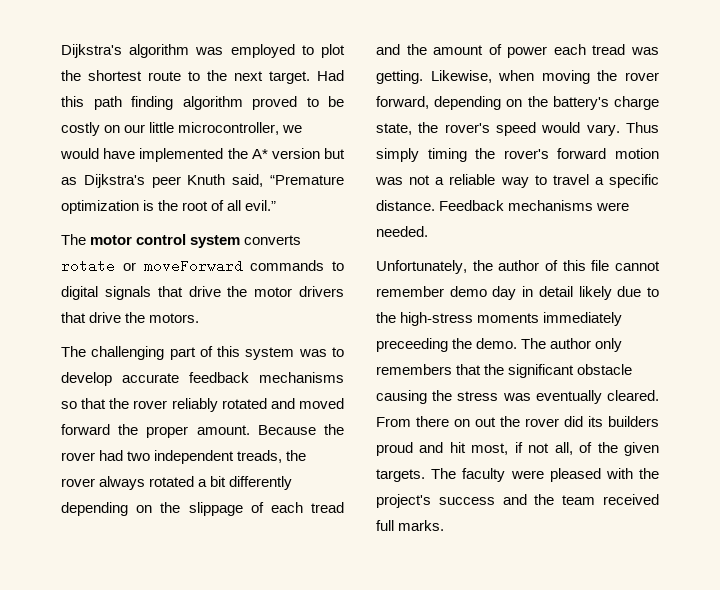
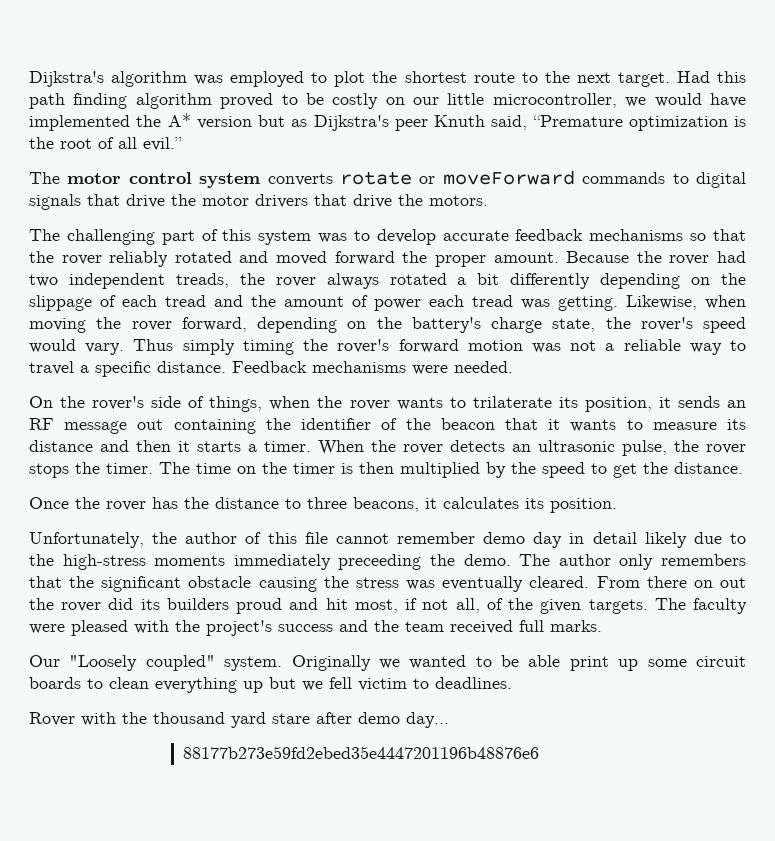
(428, 231) none -> [29,396,746,412] [29,418,746,434] [29,440,746,456] [29,462,743,478] [29,497,617,513] // On the rover's side of things, when the rover wants to trilaterate its position, it sends an RF message out containing the identifier of the beacon that it wants to measure its distance and then it starts a timer. When the rover detects an ultrasonic pulse, the rover stops the timer. The time on the timer is then multiplied by the speed to get the distance. // Once the rover has the distance to three beacons, it calculates its position.
(445, 525) none -> [29,655,746,671] [29,677,512,693] [29,712,449,728] [183,746,540,759] // Our "Loosely coupled" system. Originally we wanted to be able print up some circuit boards to clean everything up but we fell victim to deadlines. // Rover with the thousand yard stare after demo day... // 88177b273e59fd2ebed35e4447201196b48876e6

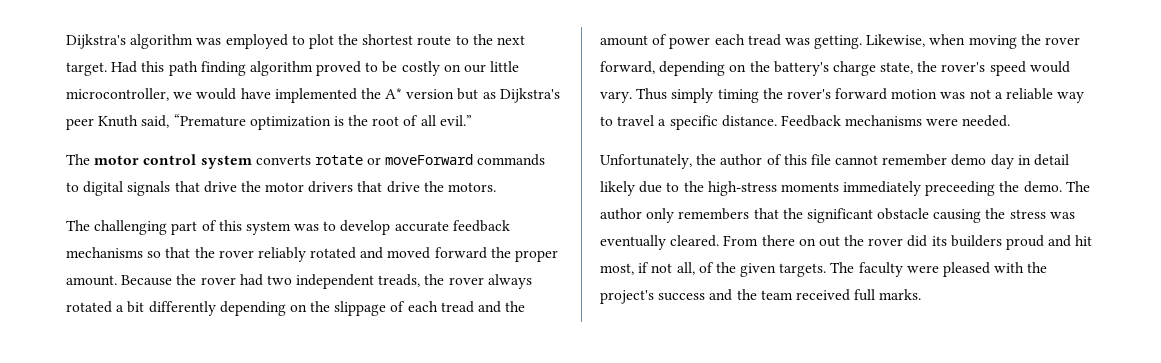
[29,396,746,412] [29,418,746,434] [29,440,746,456] [29,462,743,478] [29,497,617,513] // On the rover's side of things, when the rover wants to trilaterate its position, it sends an RF message out containing the identifier of the beacon that it wants to measure its distance and then it starts a timer. When the rover detects an ultrasonic pulse, the rover stops the timer. The time on the timer is then multiplied by the speed to get the distance. // Once the rover has the distance to three beacons, it calculates its position. -> (1011, 121) none
[29,655,746,671] [29,677,512,693] [29,712,449,728] [183,746,540,759] // Our "Loosely coupled" system. Originally we wanted to be able print up some circuit boards to clean everything up but we fell victim to deadlines. // Rover with the thousand yard stare after demo day... // 88177b273e59fd2ebed35e4447201196b48876e6 -> (922, 294) none

